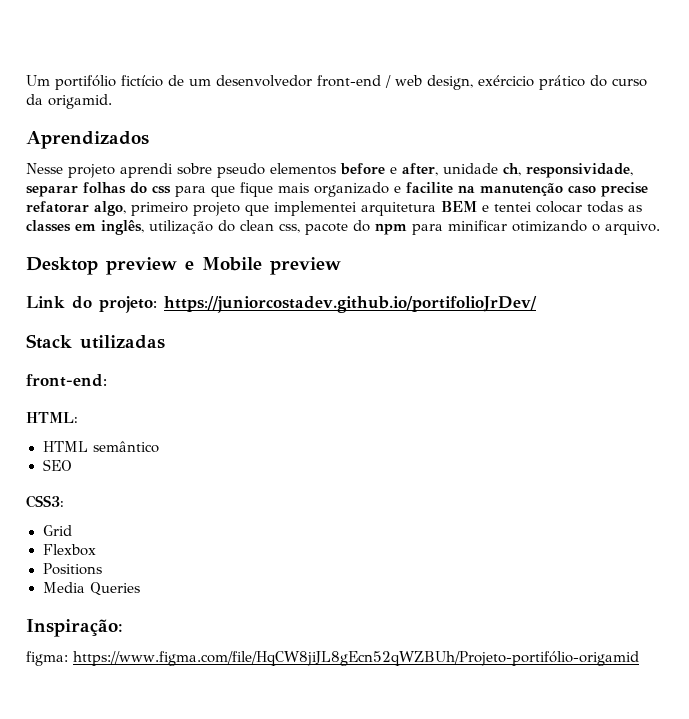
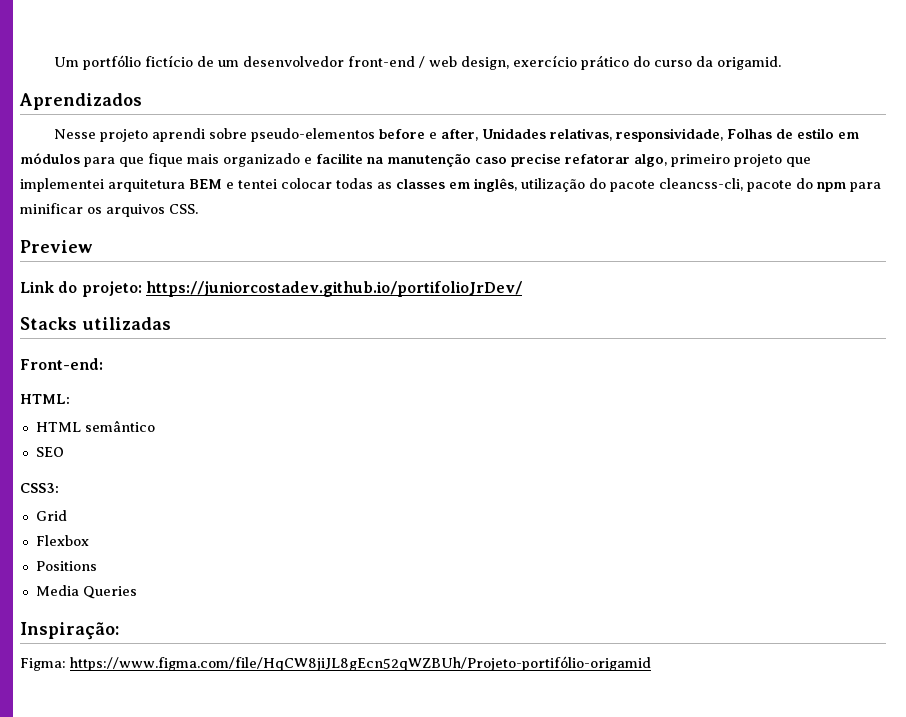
[55,75,116,90] portifólio -> [82,55,141,70] portfólio
[478,75,534,87] exércicio -> [512,55,577,67] exercício
[217,163,336,178] pseudo elementos -> [250,128,375,142] pseudo-elementos
[443,163,633,178] [26,182,171,197] unidade ch, responsividade, separar folhas do css -> [481,128,859,142] [20,153,80,164] Unidades relativas, responsividade, Folhas de estilo em módulos
[240,220,300,233] clean css, -> [610,178,743,192] pacote cleancss-cli,
[512,220,660,235] [26,257,341,275] otimizando o arquivo. // Desktop preview e Mobile preview -> [87,204,198,217] [20,240,93,253] os arquivos CSS. // Preview
[26,334,72,349] Stack -> [20,317,77,330] Stacks
[26,374,107,387] front-end: -> [20,358,103,370] Front-end:
[26,651,68,666] figma: -> [20,658,66,671] Figma:

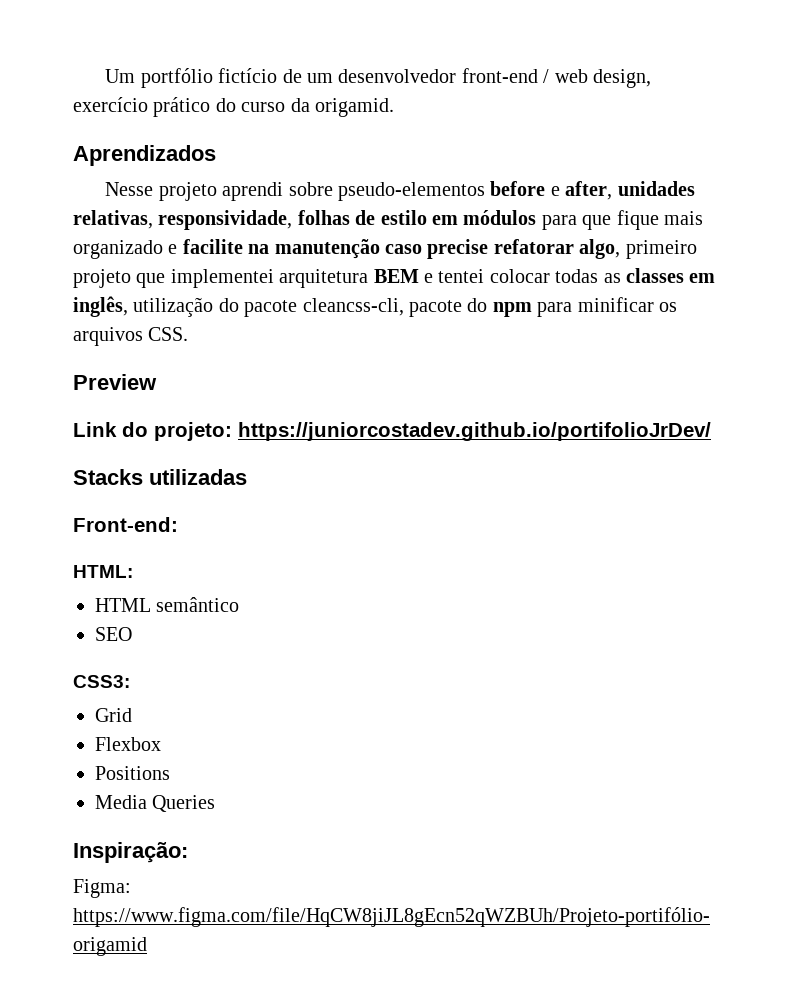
[481,128,546,139] Unidades -> [617,181,695,196] unidades
[726,129,772,139] Folhas -> [297,210,350,225] folhas

